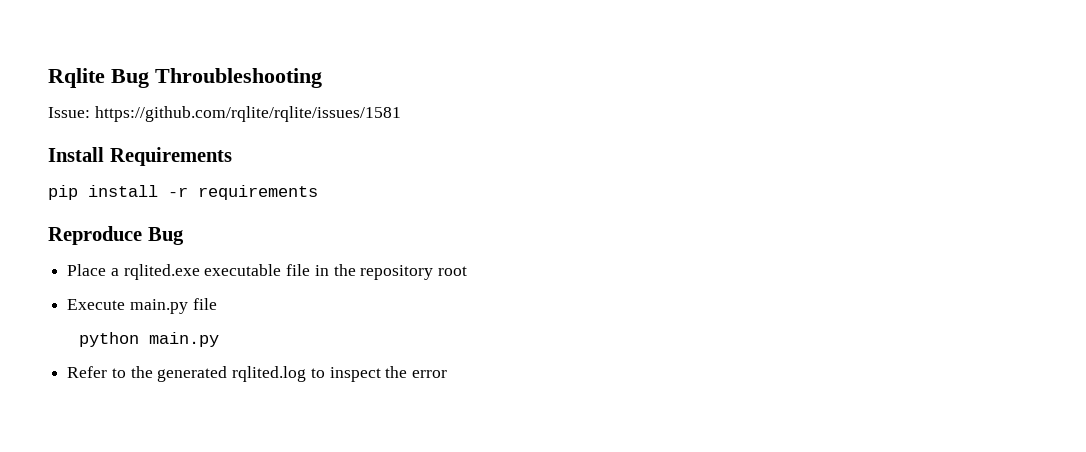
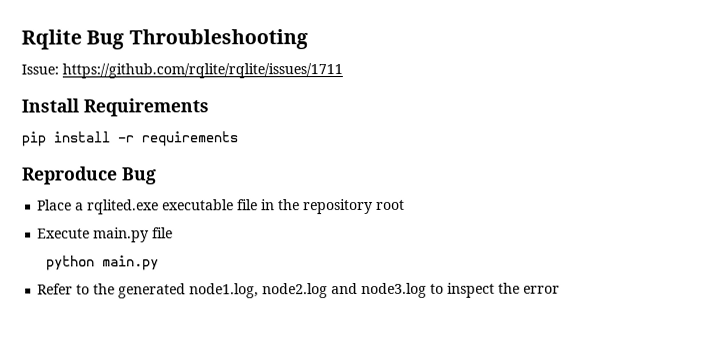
[94,106,401,122] https://github.com/rqlite/rqlite/issues/1581 -> [62,63,343,79] https://github.com/rqlite/rqlite/issues/1711
[232,366,307,382] rqlited.log -> [189,282,428,299] node1.log, node2.log and node3.log

